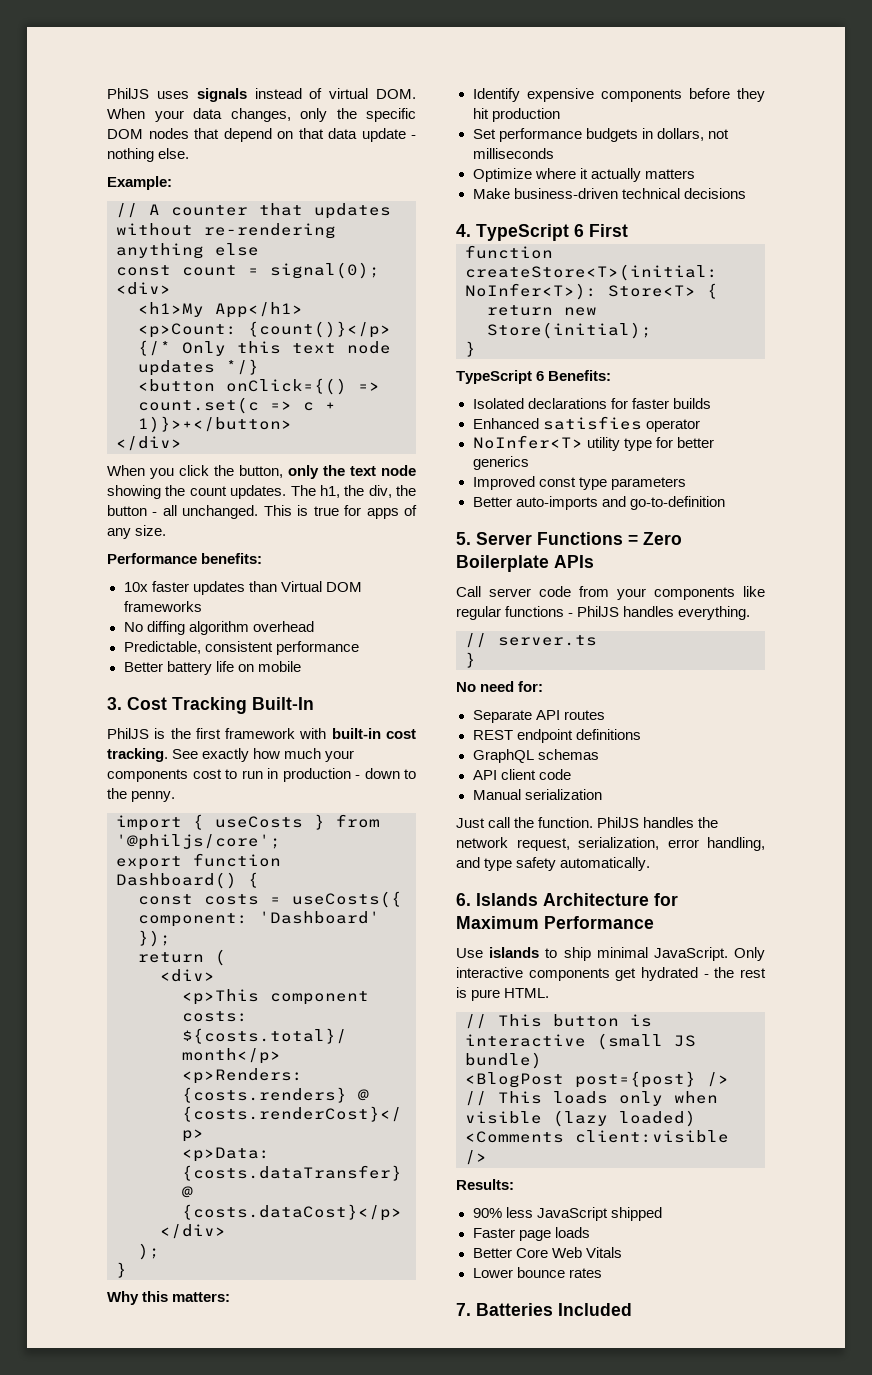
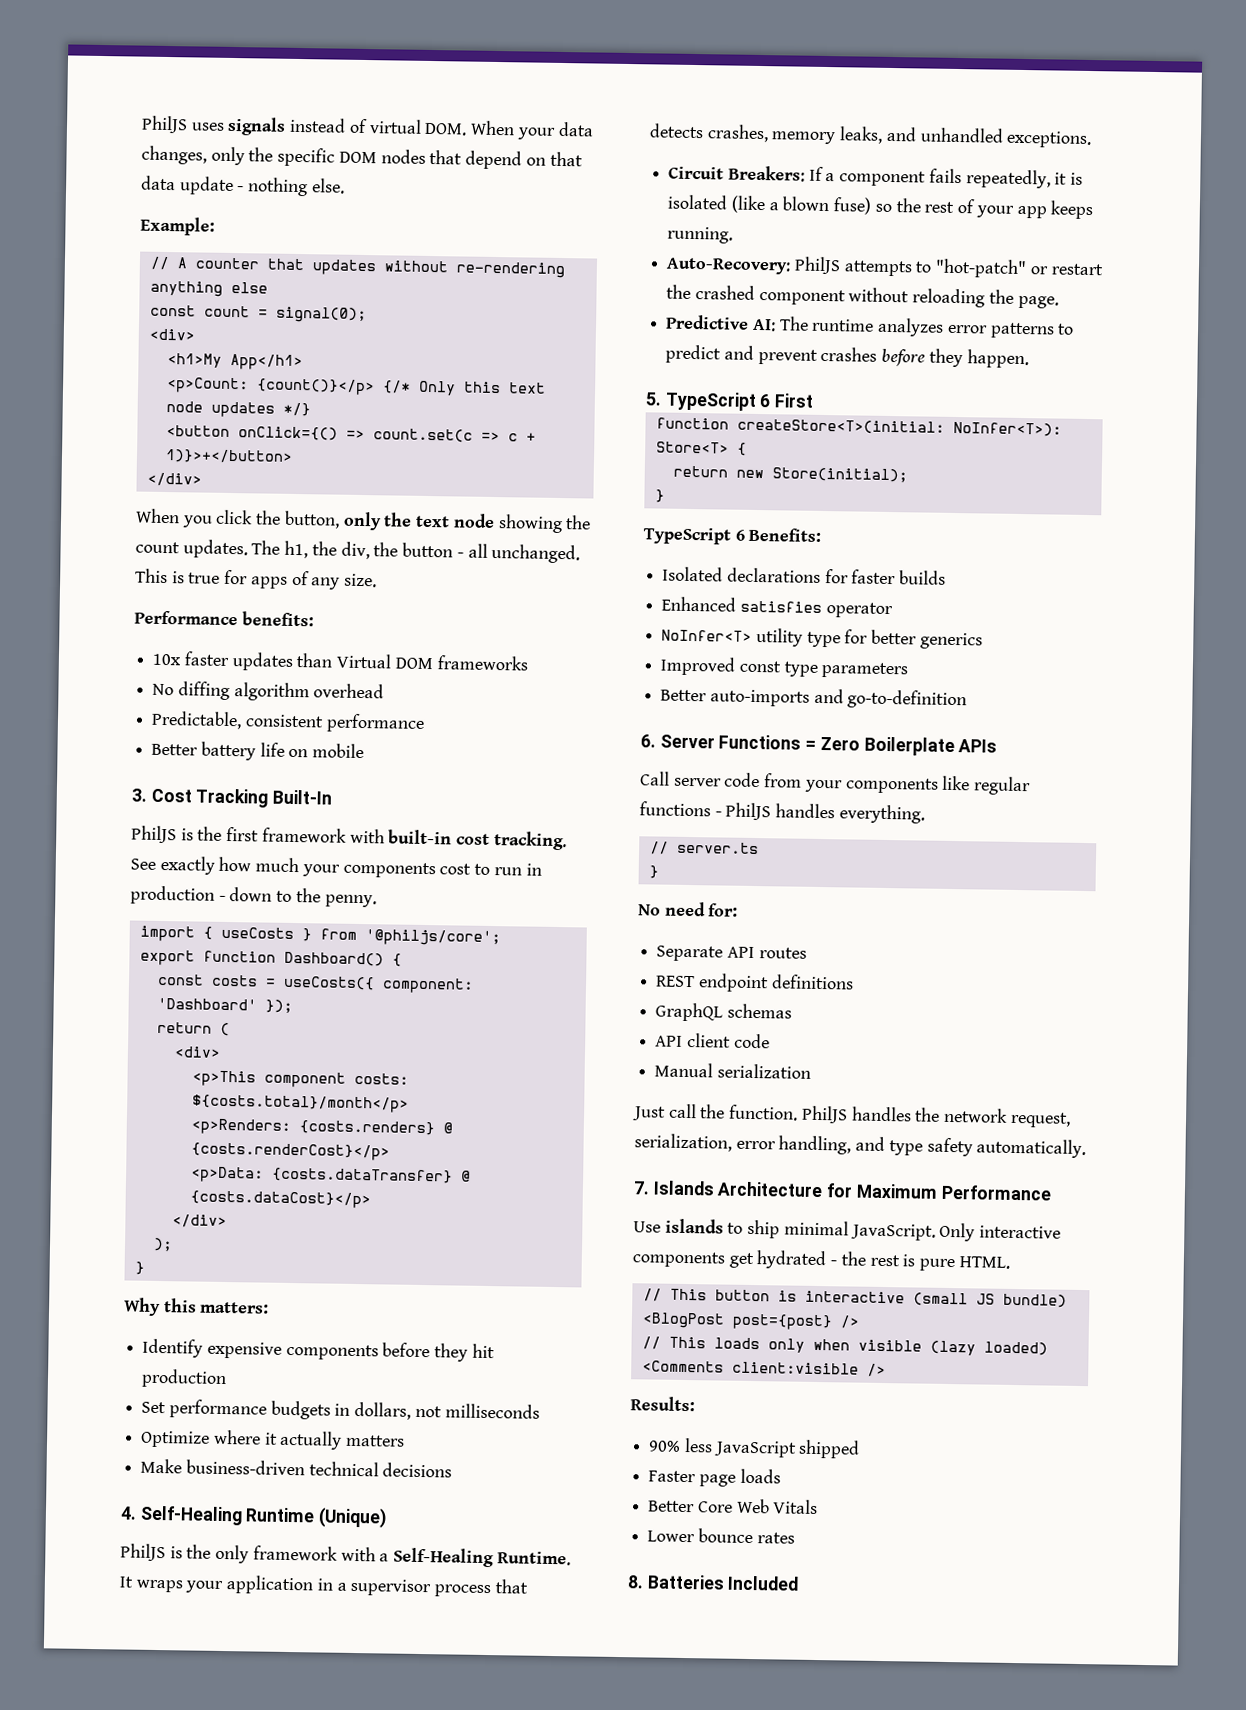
(471, 230) none -> [139,1505,388,1529] [120,1543,571,1568] [119,1575,528,1598] [649,123,1093,149] [668,165,1084,189] [667,194,1094,220] [667,226,734,244] [666,256,1104,279] [666,284,1059,309] [665,314,1075,339] [665,344,1029,369] [645,392,662,406] Self-Healing Runtime (Unique) // PhilJS is the only framework with a Self-Healing Runtime. It wraps your application in a supervisor process that detects crashes, memory leaks, and unhandled exceptions. // Circuit Breakers: If a component fails repeatedly, it is isolated (like a blown fuse) so the rest of your app keeps running. // Auto-Recovery: PhilJS attempts to "hot-patch" or restart the crashed component without reloading the page. // Predictive AI: The runtime analyzes error patterns to predict and prevent crashes before they happen. // 5.
[456,532,471,545] 5. -> [640,734,656,748] 6.
[456,893,471,906] 6. -> [633,1181,650,1195] 7.
[456,1303,471,1316] 7. -> [627,1575,644,1589] 8.

